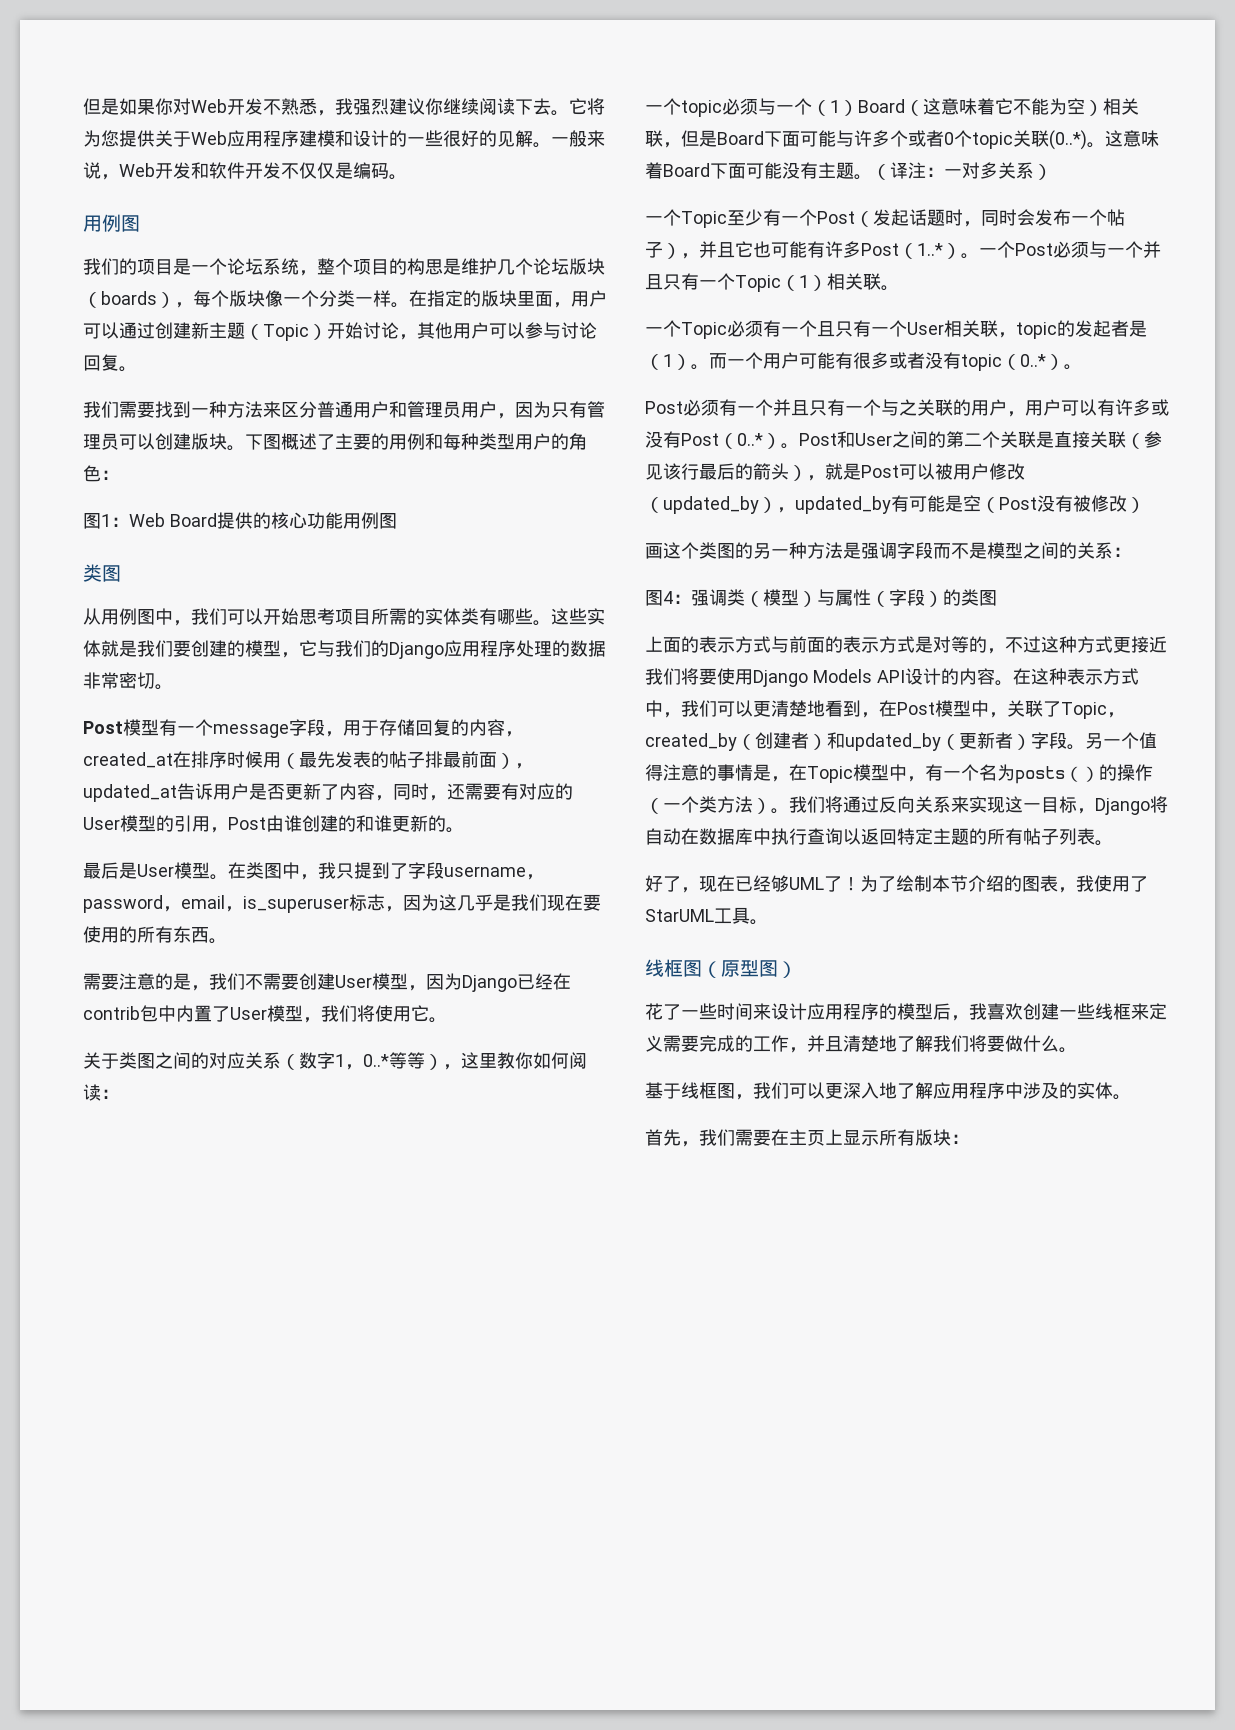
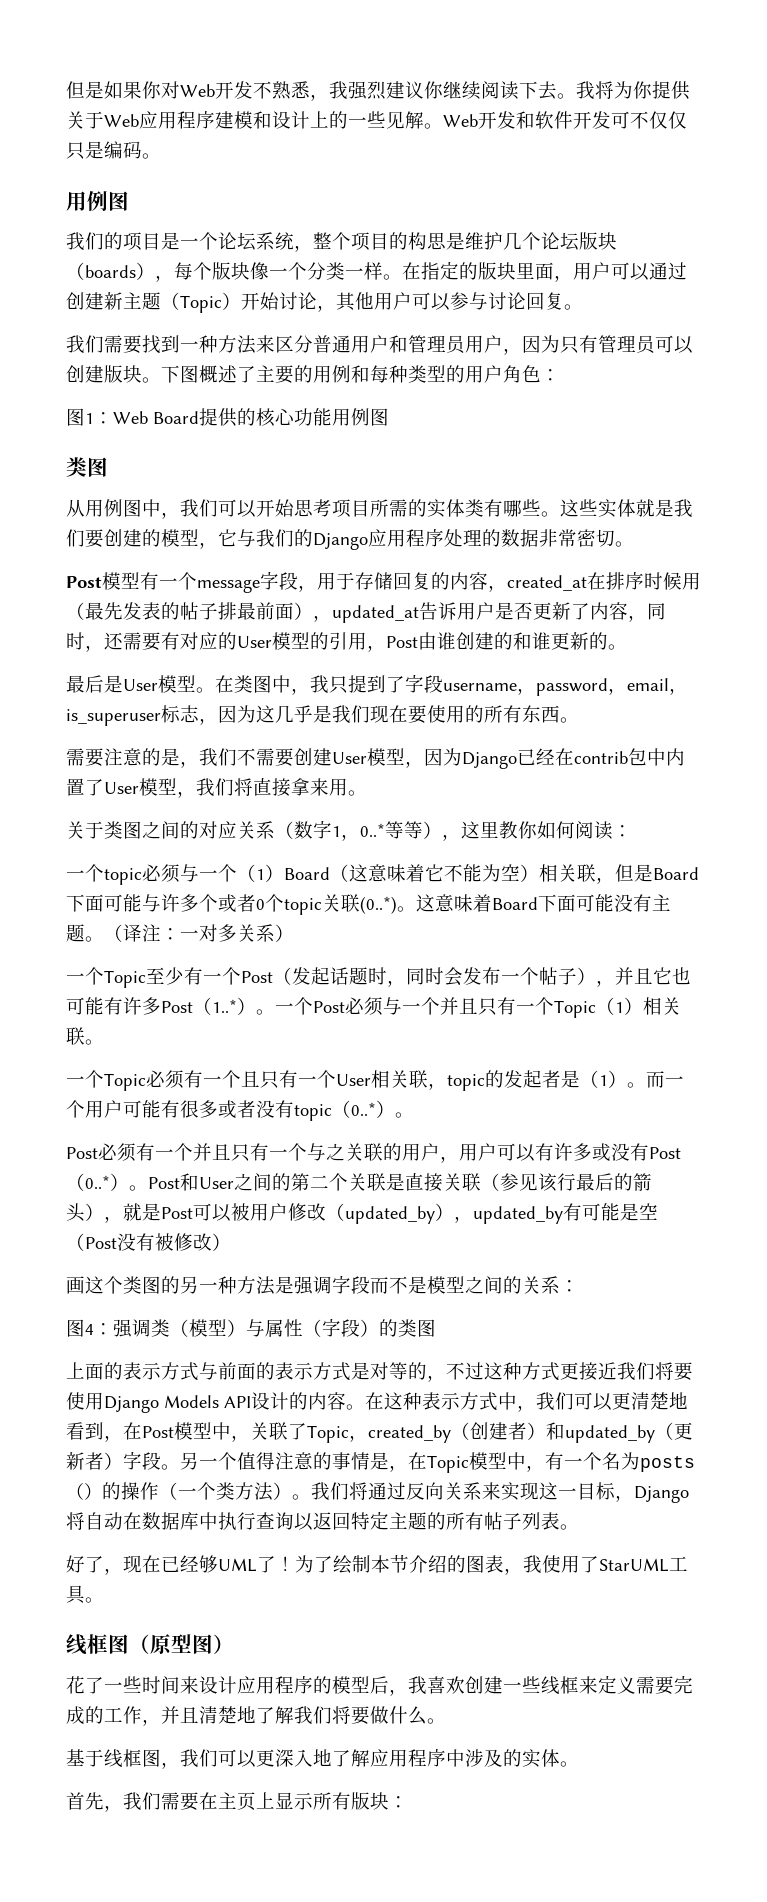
[569,98,605,115] [83,130,119,147] 它将为您 -> [576,81,652,99] 我将为你
[389,130,605,148] [83,162,119,180] 的一些很好的见解。一般来说， -> [310,111,443,129] 上的一些见解。
[281,162,335,179] 不仅仅 -> [611,111,687,129] [66,142,85,160] 可不仅仅只
[515,433,569,450] 用户的 -> [446,365,503,383] 的用户
[375,1005,429,1022] 使用它 -> [253,778,348,797] 直接拿来用

